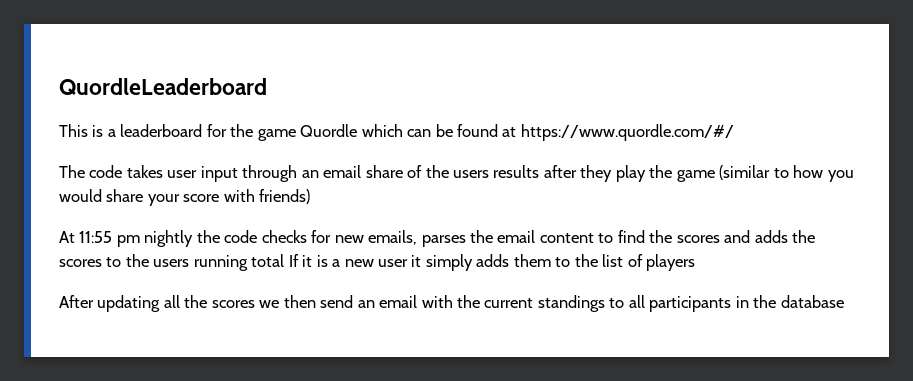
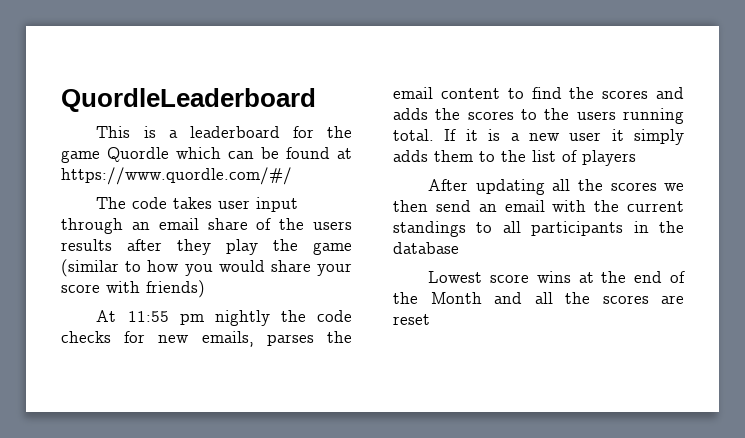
[251,254,285,267] total -> [393,129,434,141] total.
(844, 301) none -> [428,271,685,283] [393,292,684,304] [393,314,430,325] // Lowest score wins at the end of the Month and all the scores are reset

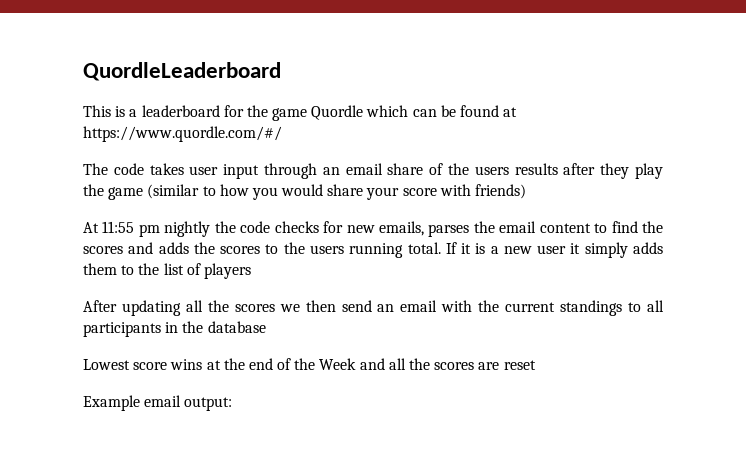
[430,292,482,304] Month -> [319,358,357,370] Week
(430, 319) none -> [83,395,233,411] // Example email output:

